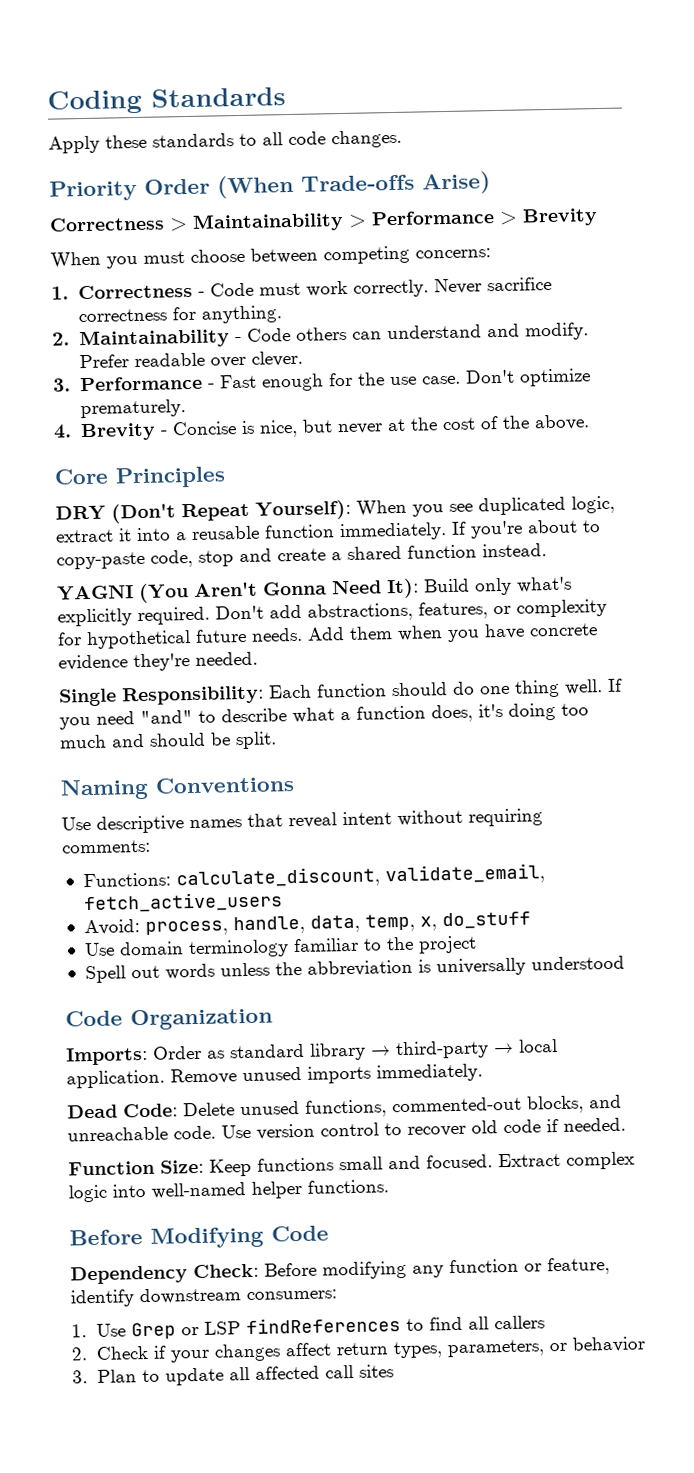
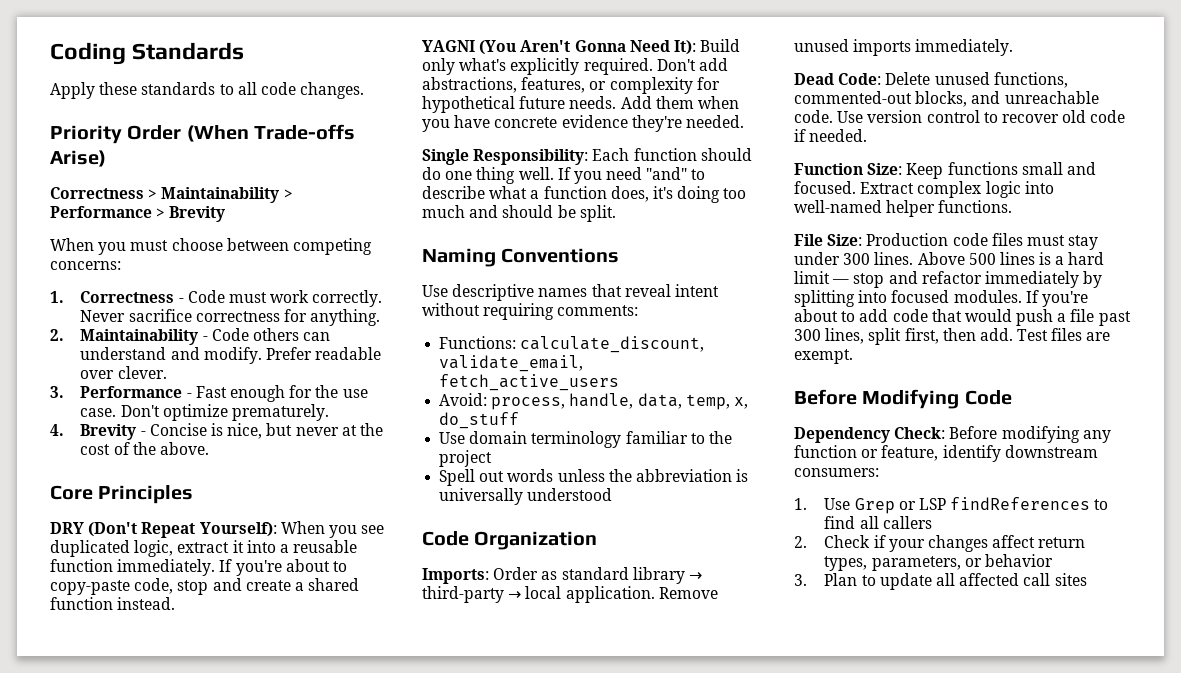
(389, 1186) none -> [794,233,1099,250] [794,252,1105,265] [794,271,1103,288] [794,290,1088,307] [794,309,1131,326] [794,328,1111,345] [794,349,853,364] // File Size: Production code files must stay under 300 lines. Above 500 lines is a hard limit — stop and refactor immediately by splitting into focused modules. If you're about to add code that would push a file past 300 lines, split first, then add. Test files are exempt.

